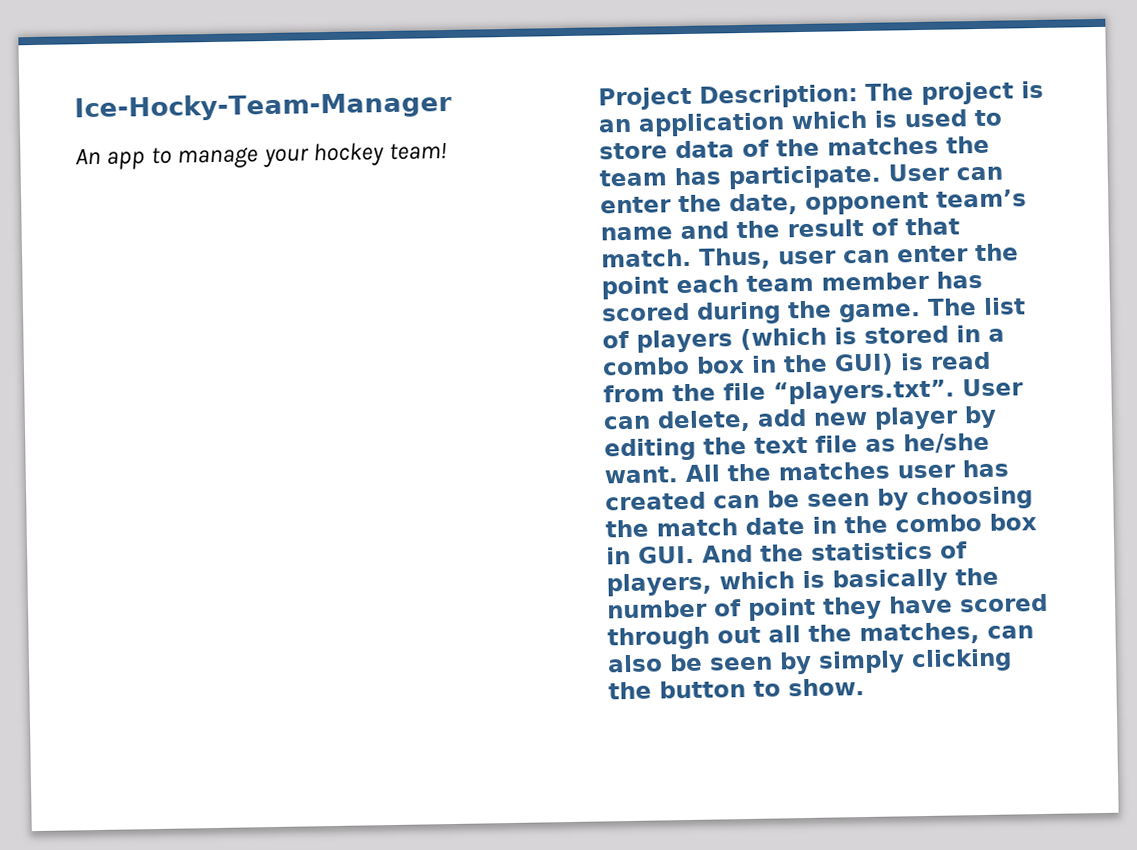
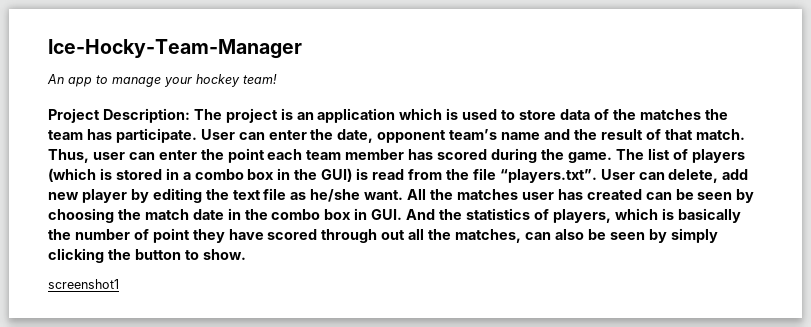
(865, 687) none -> [48,279,119,289] // screenshot1

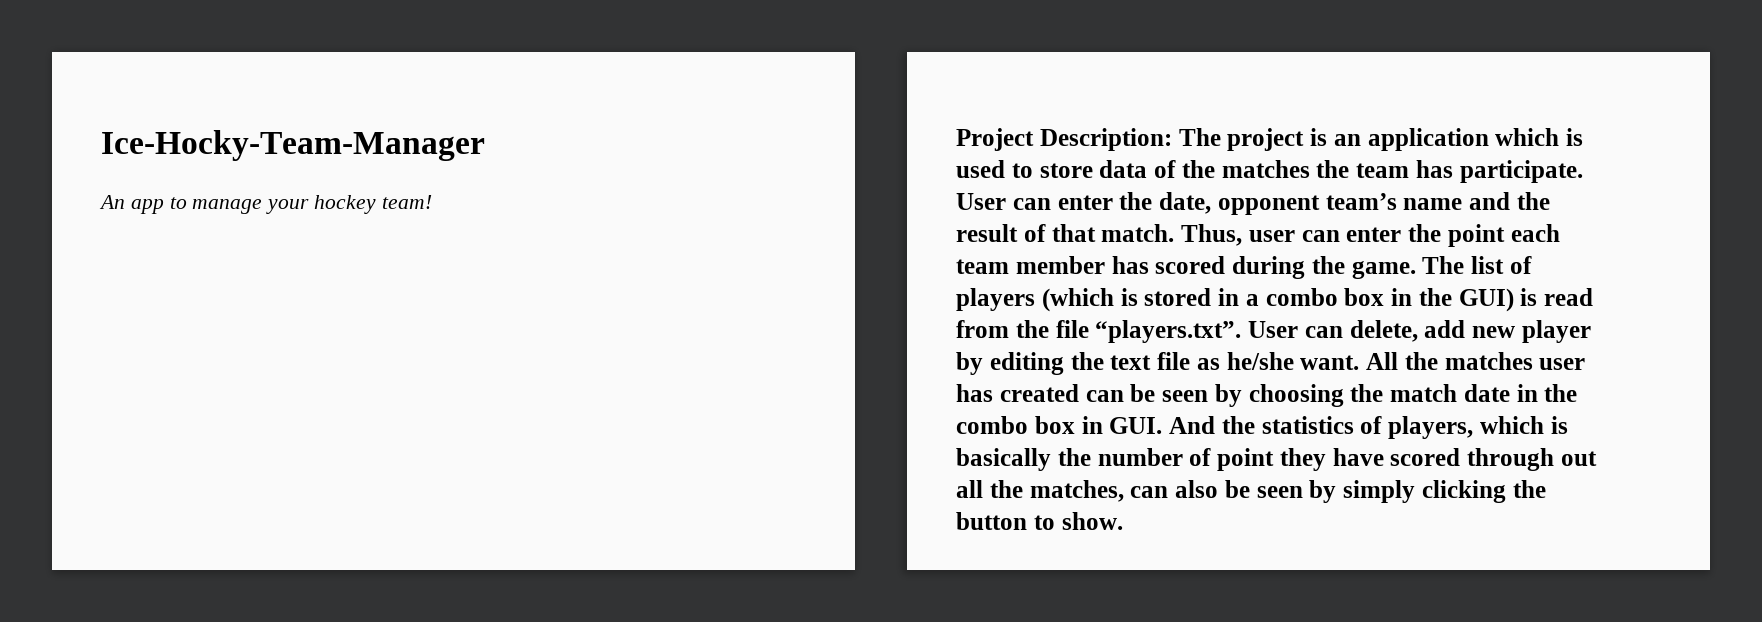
[48,279,119,289] // screenshot1 -> (1123, 521) none

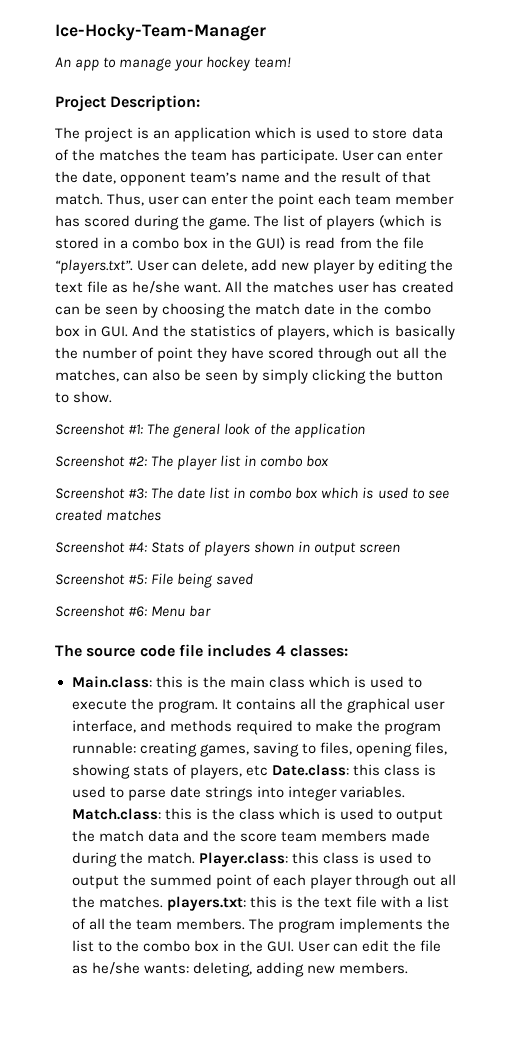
(1172, 139) none -> (201, 103) //
(1123, 521) none -> [55,423,366,438] [55,455,330,470] [55,487,449,499] [55,509,162,521] [55,541,401,556] [55,573,254,588] [55,605,212,617] [55,644,348,657] [71,676,422,688] [71,698,445,713] [71,720,441,735] [71,742,447,757] [71,764,436,779] [71,786,405,801] [71,808,443,823] [71,830,430,842] [71,852,431,867] [71,874,456,889] [71,896,450,911] [71,918,450,933] [71,940,442,952] [71,962,408,977] // Screenshot #1: The general look of the application // Screenshot #2: The player list in combo box // Screenshot #3: The date list in combo box which is used to see created matches // Screenshot #4: Stats of players shown in output screen // Screenshot #5: File being saved // Screenshot #6: Menu bar // The source code file includes 4 classes: // Main.class: this is the main class which is used to execute the program. It contains all the graphical user interface, and methods required to make the program runnable: creating games, saving to files, opening files, showing stats of players, etc Date.class: this class is used to parse date strings into integer variables. Match.class: this is the class which is used to output the match data and the score team members made during the match. Player.class: this class is used to output the summed point of each player through out all the matches. players.txt: this is the text file with a list of all the team members. The program implements the list to the combo box in the GUI. User can edit the file as he/she wants: deleting, adding new members.

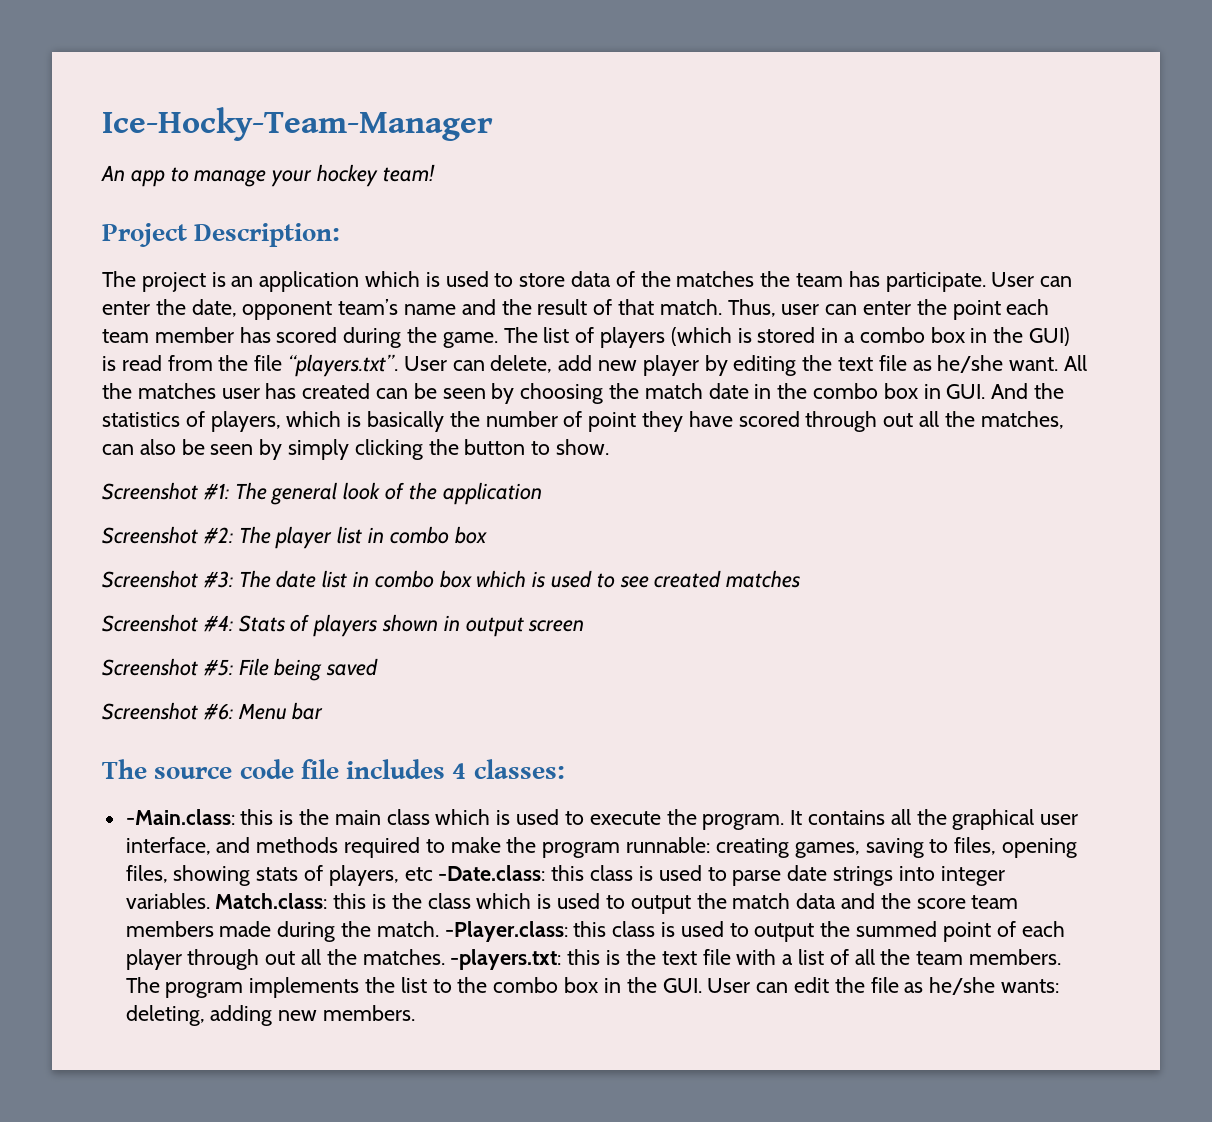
[71,676,152,688] Main.class: -> [125,809,235,825] -Main.class:
[271,764,349,776] Date.class: -> [438,865,546,881] -Date.class:
[198,852,288,867] Player.class: -> [444,921,568,942] -Player.class:
[166,896,246,911] players.txt: -> [450,949,562,970] -players.txt:

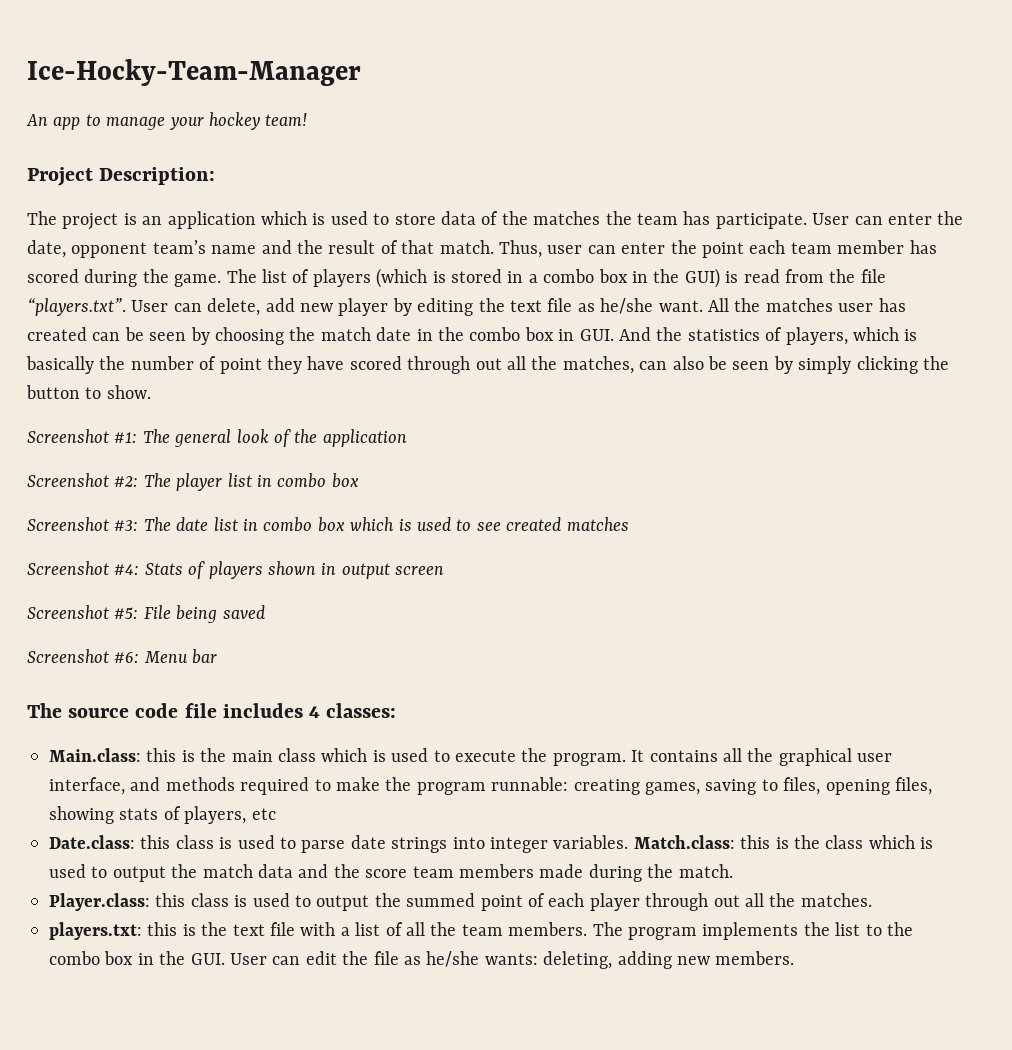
[125,809,235,825] -Main.class: -> [49,748,141,762] Main.class:
[438,865,546,881] -Date.class: -> [49,835,135,849] // Date.class:
[444,921,568,942] -Player.class: -> [49,893,150,911] // Player.class:
[450,949,562,970] -players.txt: -> [49,922,142,940] // players.txt:

